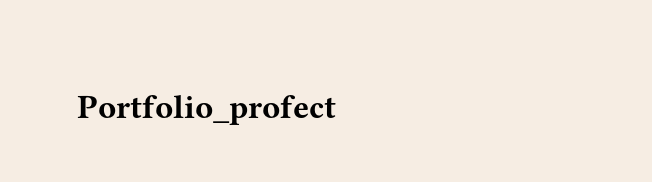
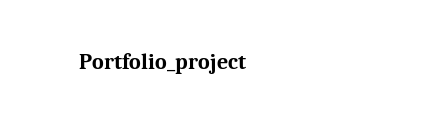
[77,95,336,125] Portfolio_profect -> [79,53,246,74] Portfolio_project

